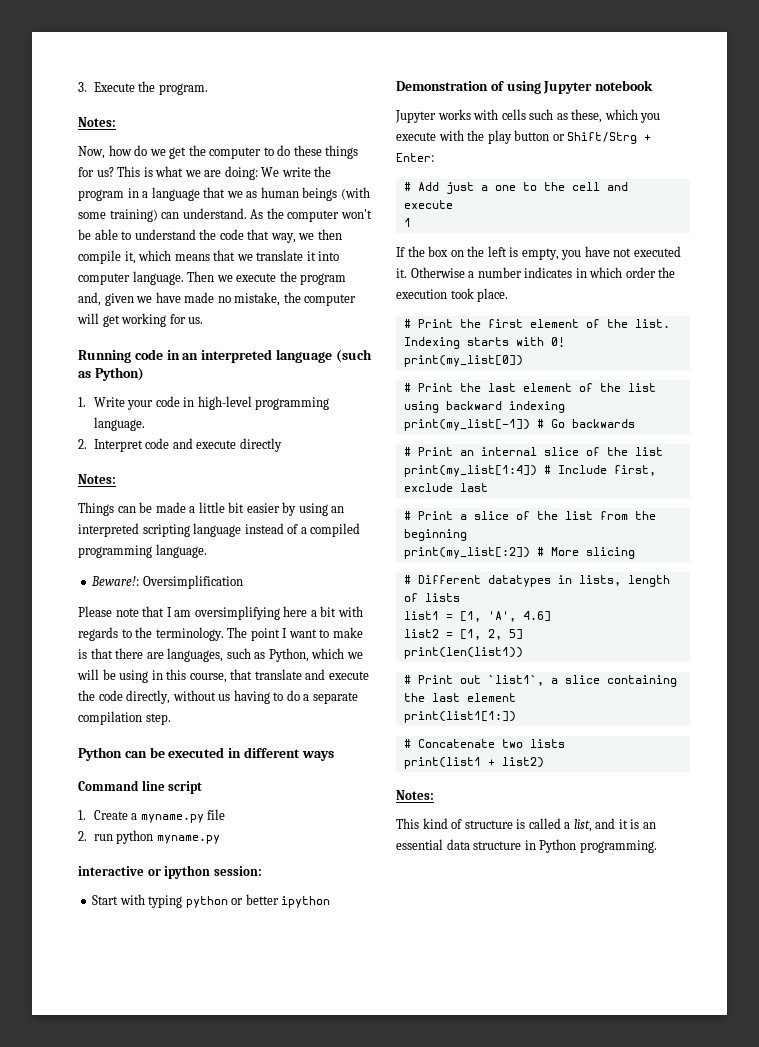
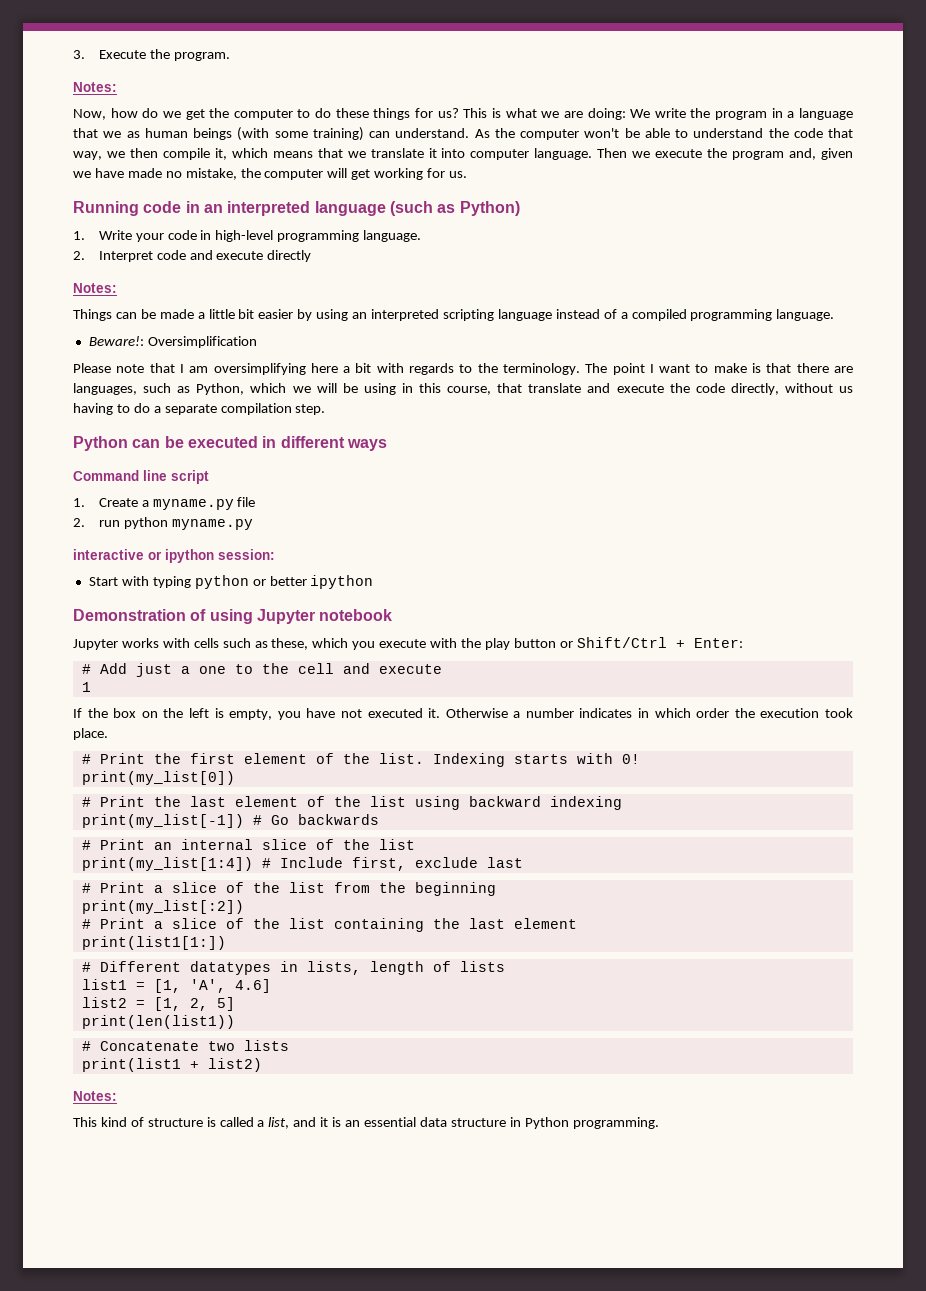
[567,132,638,144] Shift/Strg -> [576,637,667,648] Shift/Ctrl
[536,547,635,559] # More slicing -> [81,918,577,932] [81,936,226,950] // # Print a slice of the list containing the last element // print(list1[1:])
[403,675,677,687] [403,693,516,702] [403,711,516,723] // # Print out `list1`, a slice containing the last element // print(list1[1:]) -> (235, 1022) none

